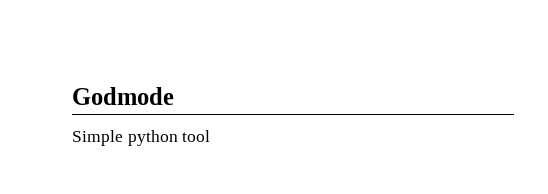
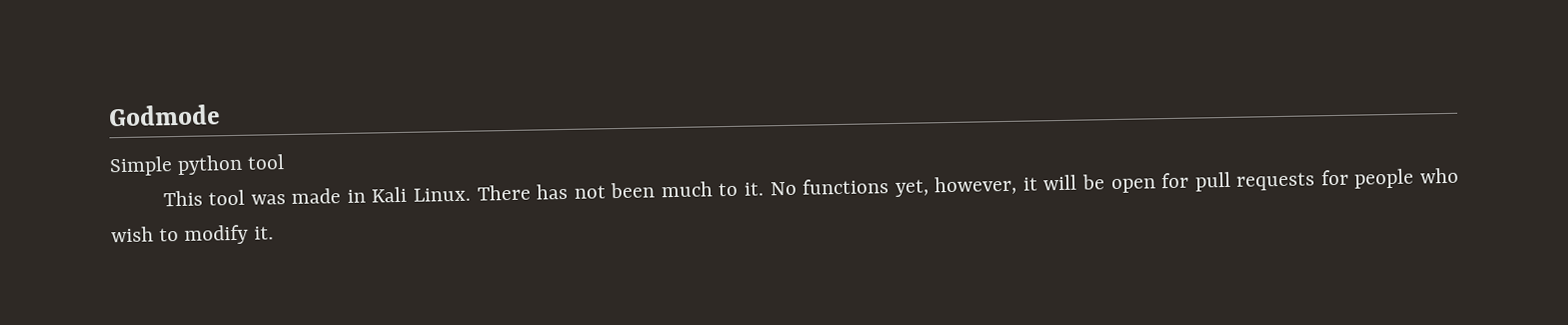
(211, 136) none -> [162,167,1460,207] [111,224,274,245] // This tool was made in Kali Linux. There has not been much to it. No functions yet, however, it will be open for pull requests for people who wish to modify it.

